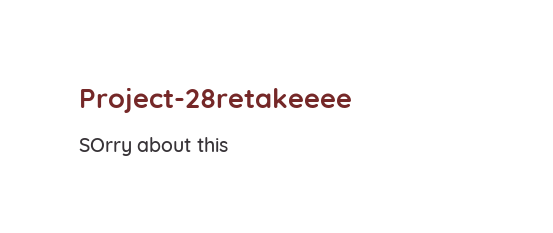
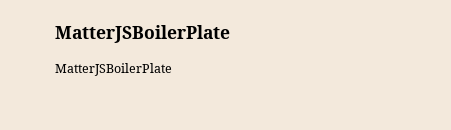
[79,87,352,113] [79,137,228,156] Project-28retakeeee // SOrry about this -> [55,25,230,43] [55,63,172,76] MatterJSBoilerPlate // MatterJSBoilerPlate

